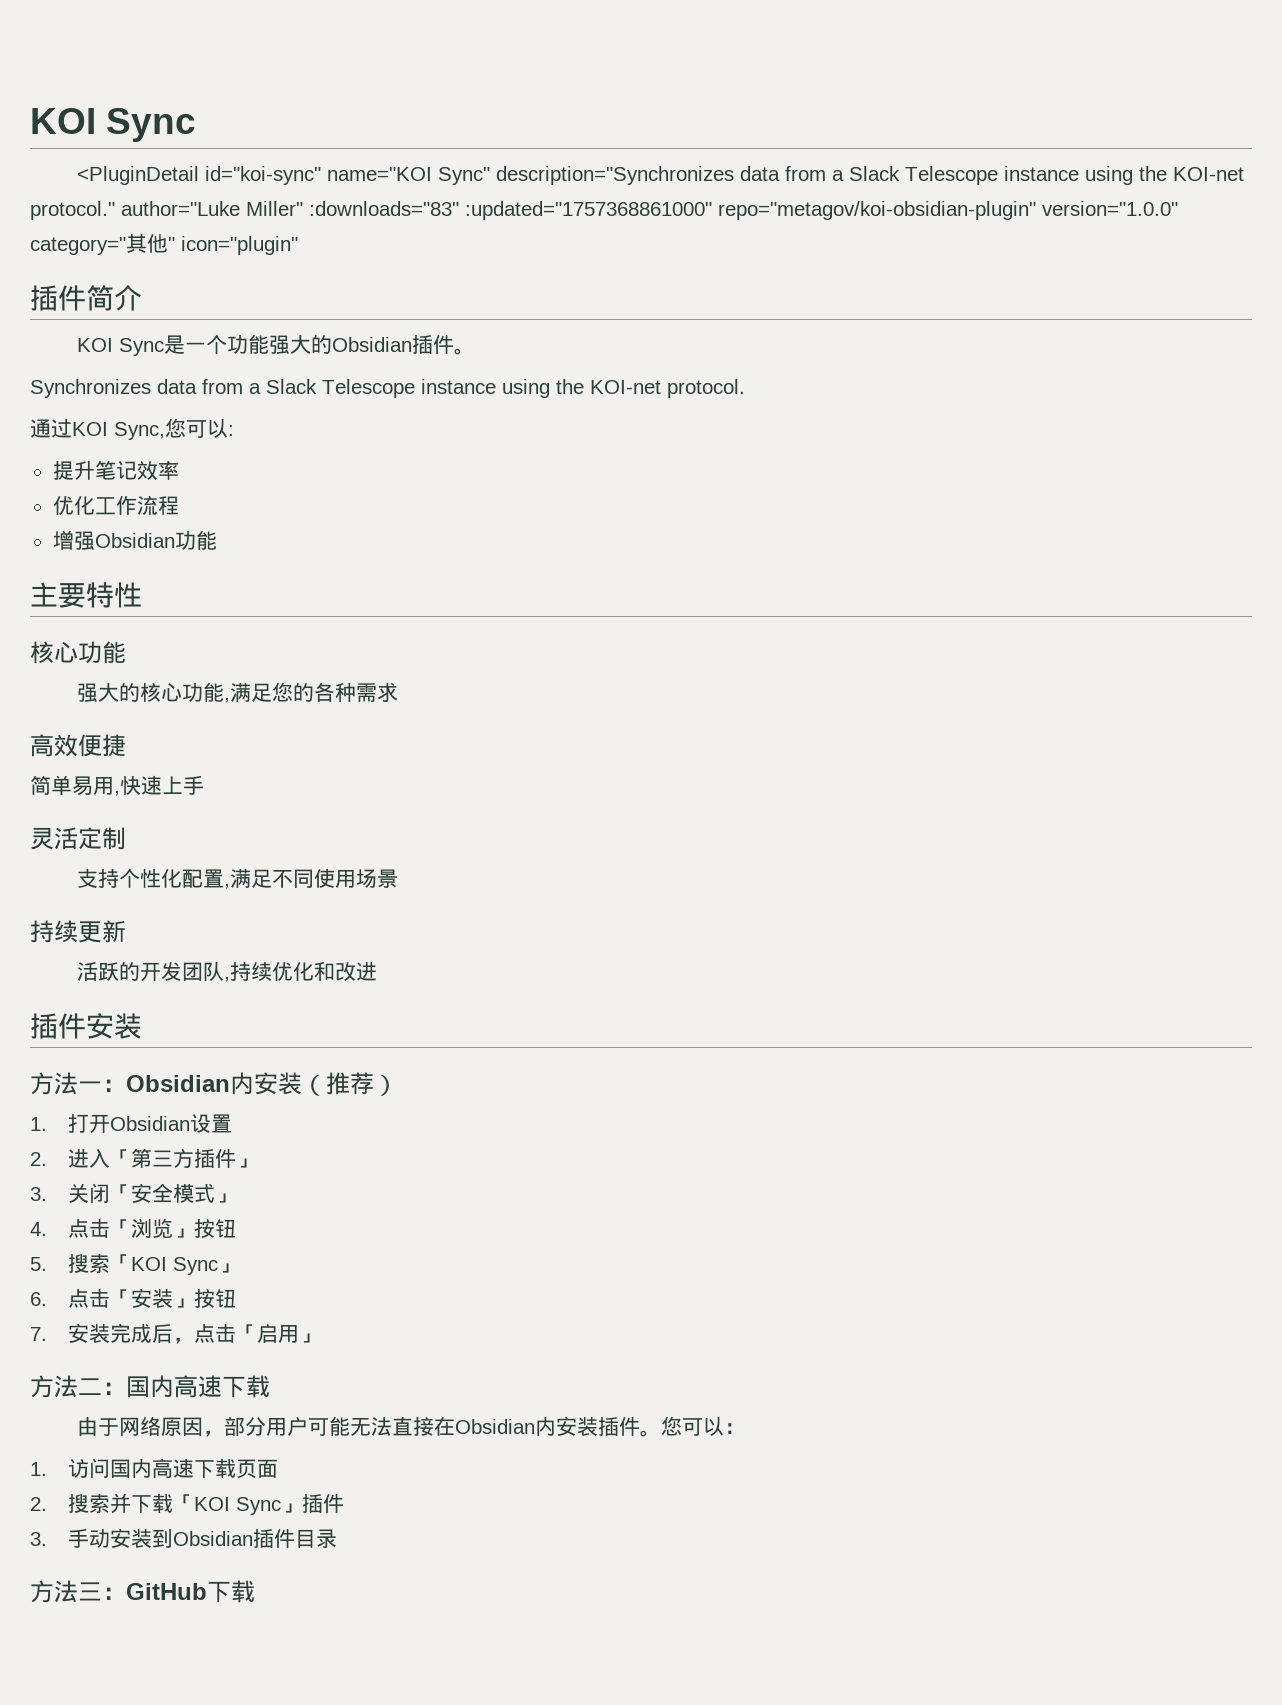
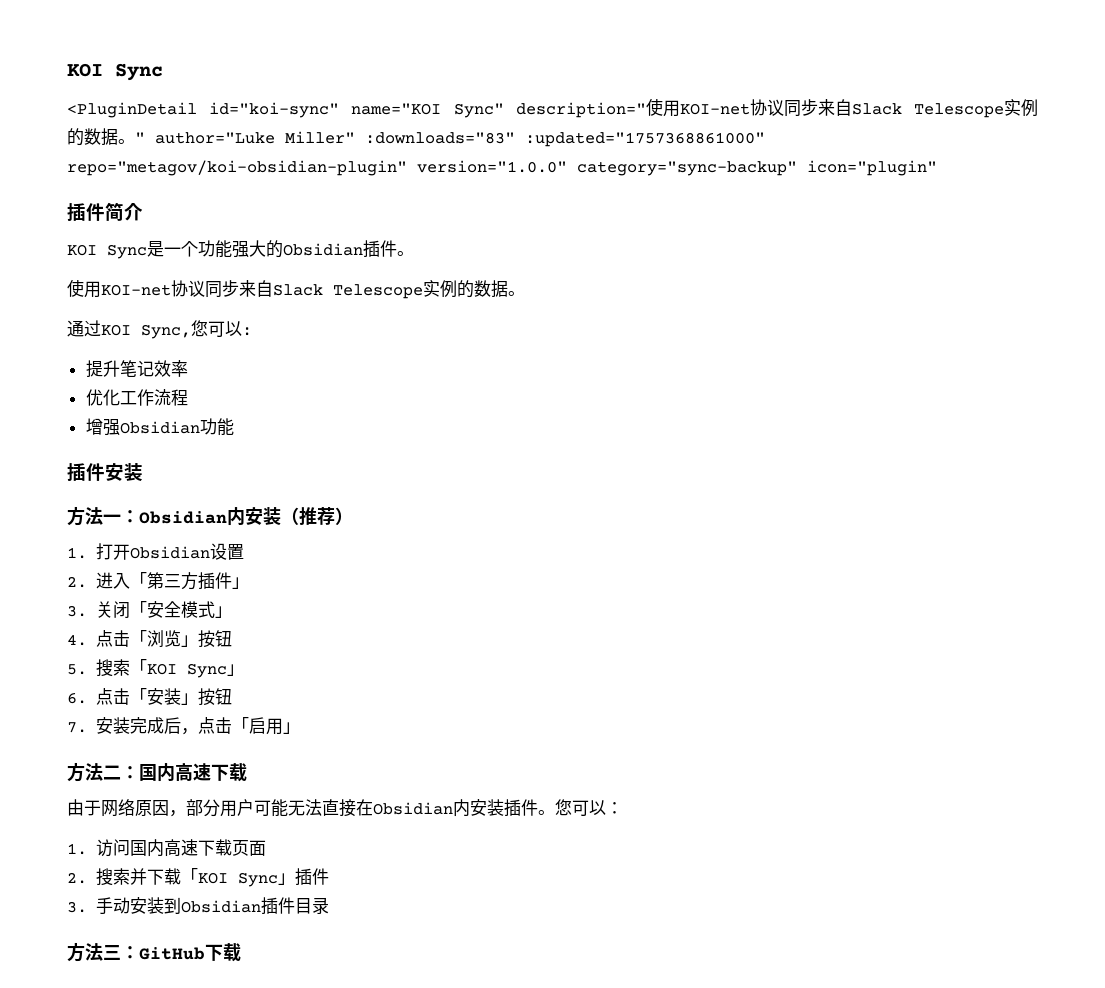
[496,166,1245,185] [30,201,115,220] description="Synchronizes data from a Slack Telescope instance using the KOI-net protocol." -> [515,98,1038,118] [67,128,145,146] description="使用KOI-net协议同步来自Slack Telescope实例的数据。"
[30,234,175,255] category="其他" -> [577,161,797,176] category="sync-backup"
[30,379,745,398] Synchronizes data from a Slack Telescope instance using the KOI-net protocol. -> [67,279,525,299] 使用KOI-net协议同步来自Slack Telescope实例的数据。
[30,582,142,608] [30,641,126,664] [77,682,399,703] [30,734,126,757] [30,775,204,796] [30,827,126,850] [77,868,399,889] [30,920,126,943] [77,961,378,982] // 主要特性 // 核心功能 // 强大的核心功能,满足您的各种需求 // 高效便捷 // 简单易用,快速上手 // 灵活定制 // 支持个性化配置,满足不同使用场景 // 持续更新 // 活跃的开发团队,持续优化和改进 -> (234, 427) none

